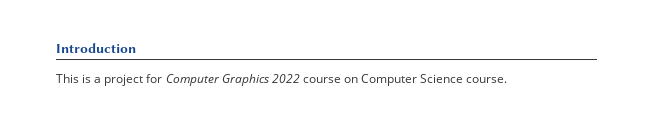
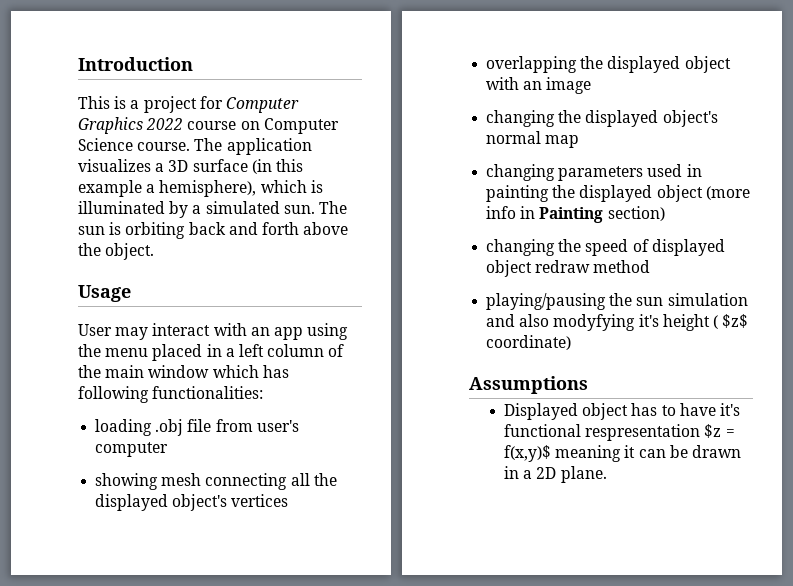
(508, 80) none -> [194,138,312,155] [78,159,303,174] [78,180,323,197] [78,201,347,218] [78,222,349,239] [78,243,155,260] [78,285,131,302] [78,323,349,340] [78,344,345,361] [78,365,289,378] [78,386,264,403] [95,419,299,436] [95,442,169,457] [95,473,337,490] [95,494,289,511] [486,56,731,73] [486,77,592,94] [486,110,718,127] [486,131,580,148] [486,164,702,181] [486,185,750,202] [486,206,665,223] [486,239,725,256] [486,260,651,277] [486,293,748,310] [486,314,749,331] [486,335,572,350] [469,376,588,394] [504,403,740,420] [504,424,735,441] [504,445,741,462] [504,466,607,483] The application visualizes a 3D surface (in this example a hemisphere), which is illuminated by a simulated sun. The sun is orbiting back and forth above the object. // Usage // User may interact with an app using the menu placed in a left column of the main window which has following functionalities: // loading .obj file from user's computer // showing mesh connecting all the displayed object's vertices // overlapping the displayed object with an image // changing the displayed object's normal map // changing parameters used in painting the displayed object (more info in Painting section) // changing the speed of displayed object redraw method // playing/pausing the sun simulation and also modyfying it's height ( $z$ coordinate) // Assumptions // Displayed object has to have it's functional respresentation $z = f(x,y)$ meaning it can be drawn in a 2D plane.

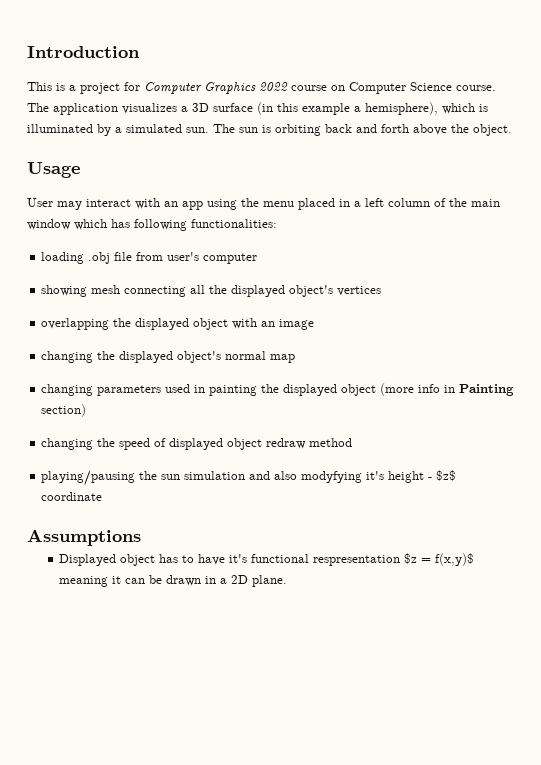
[712,314,749,329] [486,335,572,350] ( $z$ coordinate) -> [428,470,457,481] [41,492,103,501] - $z$ coordinate

